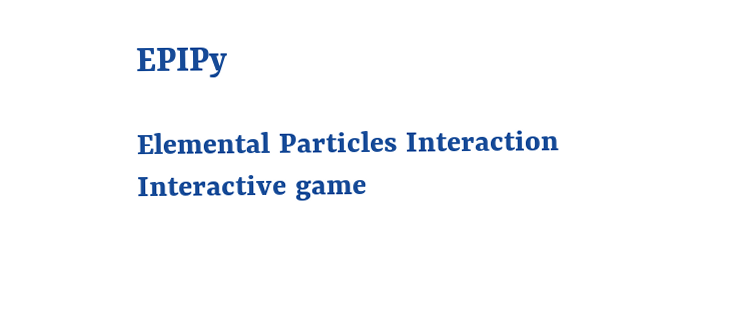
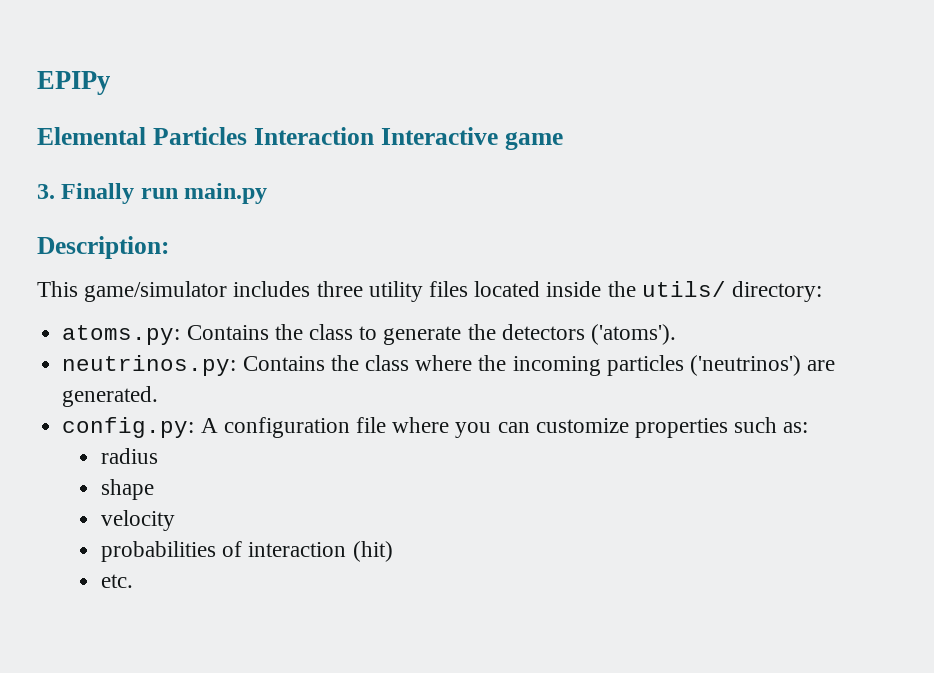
(367, 190) none -> [37,183,268,204] [37,236,169,259] [37,281,823,302] [62,324,676,345] [62,355,836,376] [62,386,159,407] [62,417,809,438] [101,448,159,464] [101,479,155,500] [101,510,176,531] [101,541,393,562] [101,574,134,588] // 3. Finally run main.py // Description: // This game/simulator includes three utility files located inside the utils/ directory: // atoms.py: Contains the class to generate the detectors ('atoms'). // neutrinos.py: Contains the class where the incoming particles ('neutrinos') are generated. // config.py: A configuration file where you can customize properties such as: // radius // shape // velocity // probabilities of interaction (hit) // etc.

